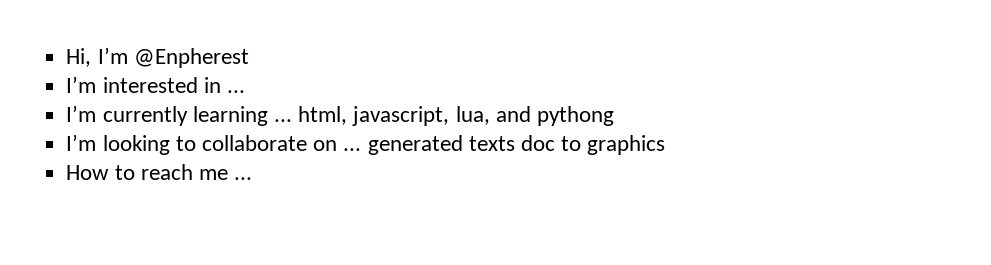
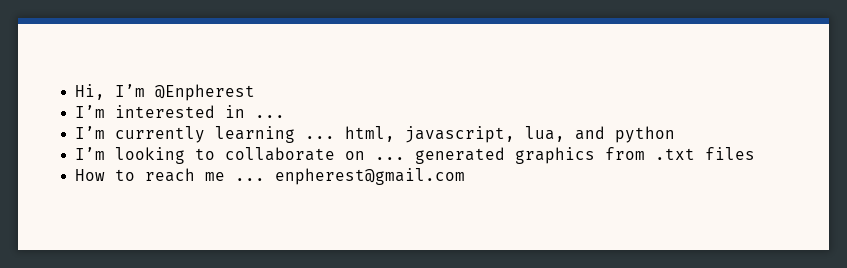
[536,106,614,126] pythong -> [615,126,676,143] python
[468,135,666,155] texts doc to graphics -> [515,147,756,164] graphics from .txt files
(253, 178) none -> [275,168,466,185] enpherest@gmail.com

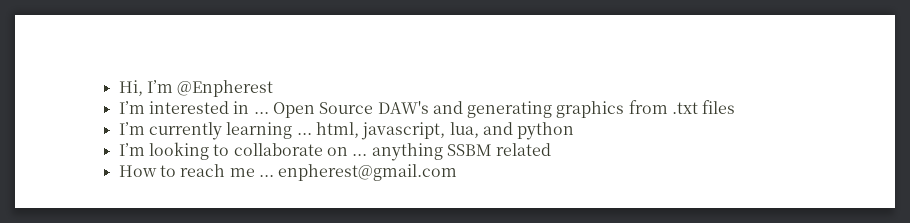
(286, 116) none -> [272,100,736,118] Open Source DAW's and generating graphics from .txt files
[415,147,756,164] generated graphics from .txt files -> [371,143,552,161] anything SSBM related

